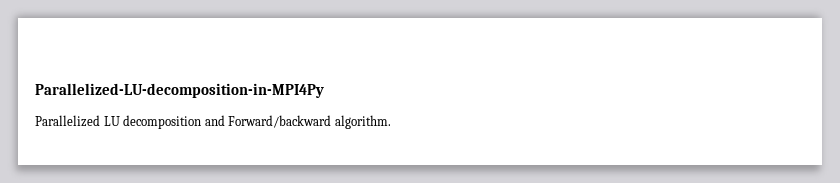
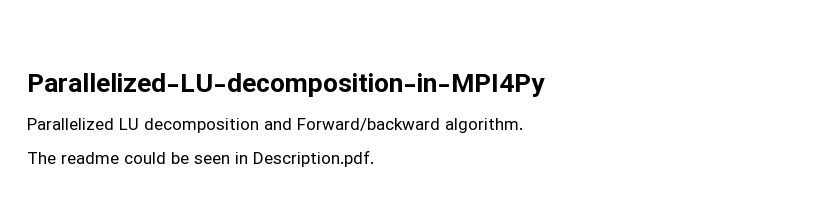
(391, 122) none -> [27,150,374,167] // The readme could be seen in Description.pdf.

